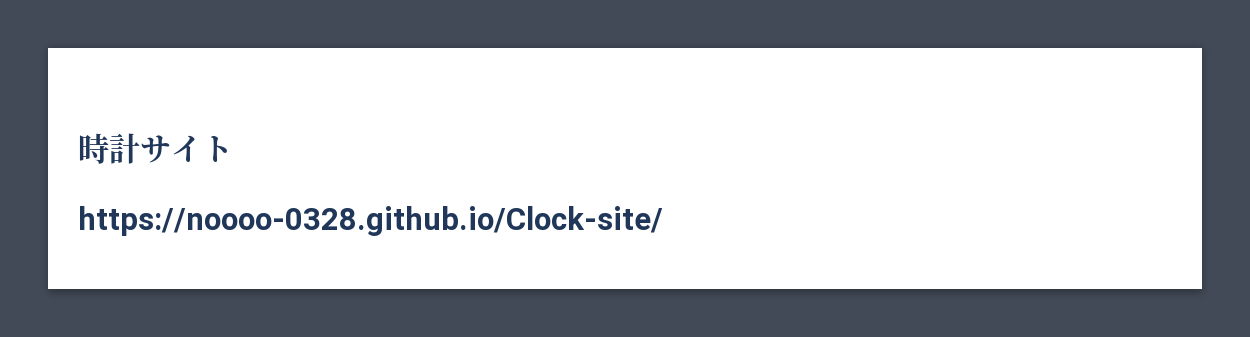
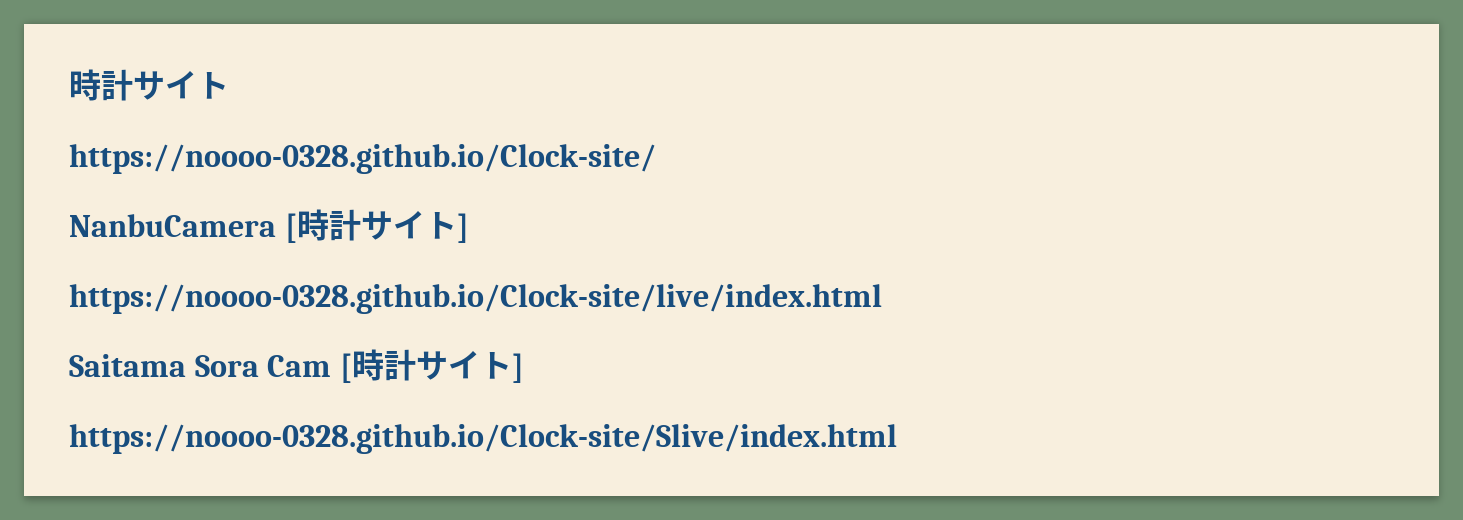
(663, 221) none -> [69,209,469,243] [69,284,882,314] [69,349,524,383] [69,424,897,454] // NanbuCamera [時計サイト] // https://noooo-0328.github.io/Clock-site/live/index.html // Saitama Sora Cam [時計サイト] // https://noooo-0328.github.io/Clock-site/Slive/index.html

